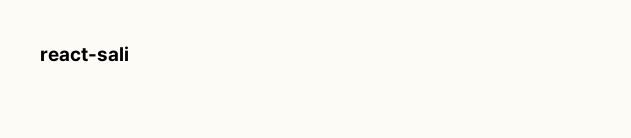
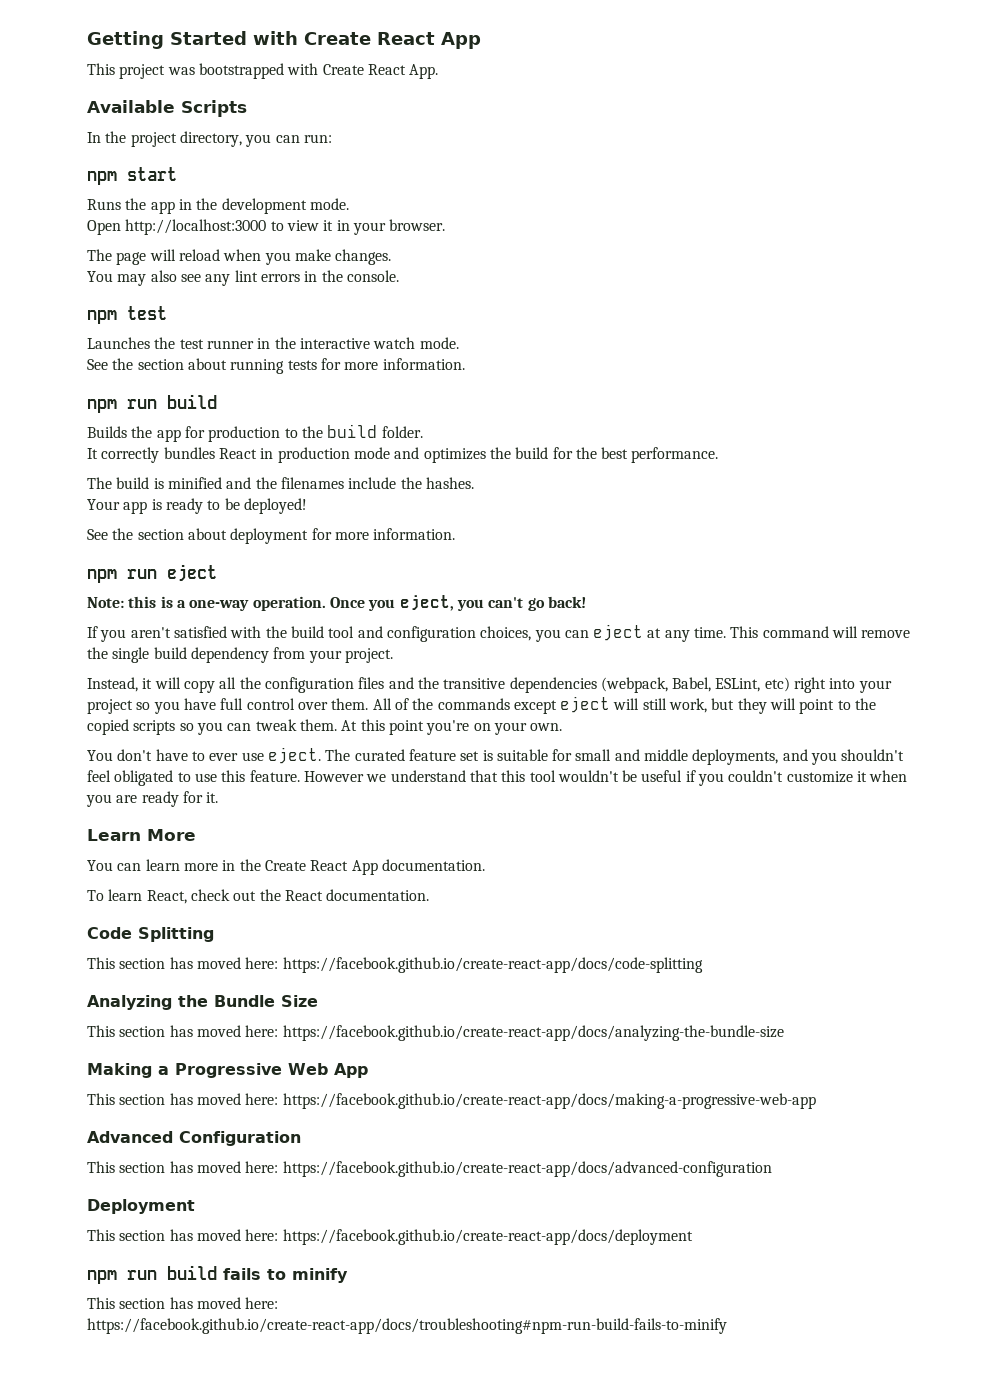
[40,46,129,62] react-sali -> [87,31,481,49] [87,63,439,79] [87,100,247,117] [87,131,332,147] [87,167,177,185] [87,198,349,214] [87,219,446,235] [87,249,392,265] [87,270,399,286] [87,306,167,324] [87,337,459,349] [87,358,465,374] [87,394,217,413] [87,424,423,442] [87,447,719,463] [87,477,474,489] [87,498,307,514] [87,528,456,544] [87,564,217,583] [87,595,586,611] [87,624,911,642] [87,647,393,663] [87,677,892,693] [87,696,877,714] [87,719,563,735] [87,747,905,765] [87,770,908,786] [86,791,219,807] [87,829,196,841] [87,859,485,875] [87,889,430,904] [87,927,214,942] [87,957,703,973] [87,995,318,1010] [87,1025,784,1041] [87,1063,368,1078] [87,1093,816,1109] [87,1131,301,1146] [87,1161,772,1177] [87,1199,195,1214] [87,1229,693,1245] [87,1265,348,1284] [87,1297,279,1309] [87,1318,727,1334] Getting Started with Create React App // This project was bootstrapped with Create React App. // Available Scripts // In the project directory, you can run: // npm start // Runs the app in the development mode. // Open http://localhost:3000 to view it in your browser. // The page will reload when you make changes. // You may also see any lint errors in the console. // npm test // Launches the test runner in the interactive watch mode. // See the section about running tests for more information. // npm run build // Builds the app for production to the build folder. // It correctly bundles React in production mode and optimizes the build for the best performance. // The build is minified and the filenames include the hashes. // Your app is ready to be deployed! // See the section about deployment for more information. // npm run eject // Note: this is a one-way operation. Once you eject, you can't go back! // If you aren't satisfied with the build tool and configuration choices, you can eject at any time. This command will remove the single build dependency from your project. // Instead, it will copy all the configuration files and the transitive dependencies (webpack, Babel, ESLint, etc) right into your project so you have full control over them. All of the commands except eject will still work, but they will point to the copied scripts so you can tweak them. At this point you're on your own. // You don't have to ever use eject. The curated feature set is suitable for small and middle deployments, and you shouldn't feel obligated to use this feature. However we understand that this tool wouldn't be useful if you couldn't customize it when you are ready for it. // Learn More // You can learn more in the Create React App documentation. // To learn React, check out the React documentation. // Code Splitting // This section has moved here: https://facebook.github.io/create-react-app/docs/code-splitting // Analyzing the Bundle Size // This section has moved here: https://facebook.github.io/create-react-app/docs/analyzing-the-bundle-size // Making a Progressive Web App // This section has moved here: https://facebook.github.io/create-react-app/docs/making-a-progressive-web-app // Advanced Configuration // This section has moved here: https://facebook.github.io/create-react-app/docs/advanced-configuration // Deployment // This section has moved here: https://facebook.github.io/create-react-app/docs/deployment // npm run build fails to minify // This section has moved here: https://facebook.github.io/create-react-app/docs/troubleshooting#npm-run-build-fails-to-minify

